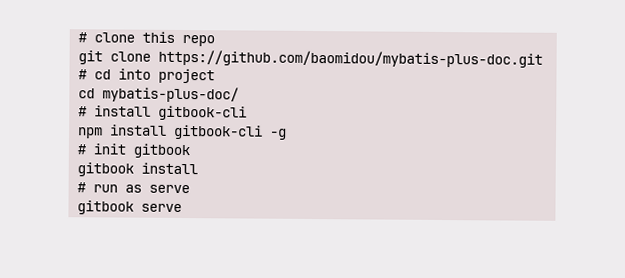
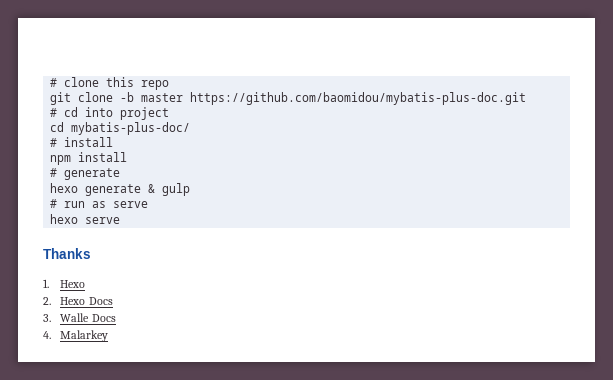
(151, 56) none -> [120,92,184,102] -b master
[157,105,247,121] gitbook-cli -> (114, 142) none
[172,124,287,140] [76,143,190,159] [76,162,198,177] gitbook-cli -g // # init gitbook // gitbook install -> [50,168,121,180] [50,183,191,196] // # generate // hexo generate & gulp
[76,200,182,215] gitbook serve -> [50,214,121,224] [43,248,91,259] [43,279,86,288] [43,297,113,305] [43,313,116,322] [43,330,109,342] hexo serve // Thanks // 1. Hexo // 2. Hexo Docs // 3. Walle Docs // 4. Malarkey

